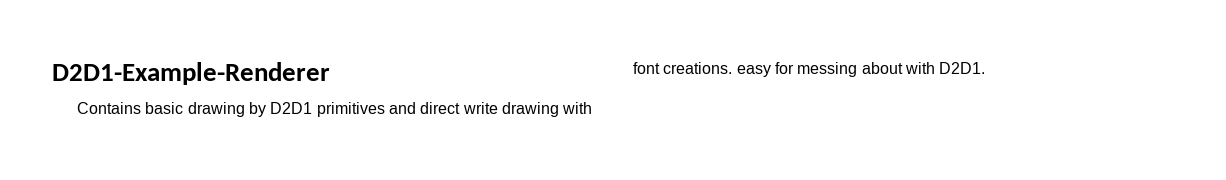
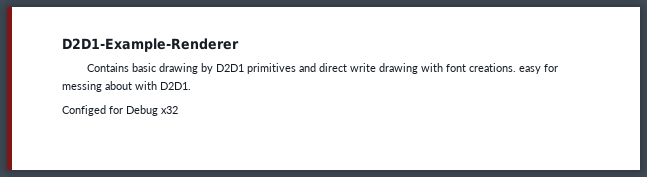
(986, 68) none -> [62,105,178,116] // Configed for Debug x32

